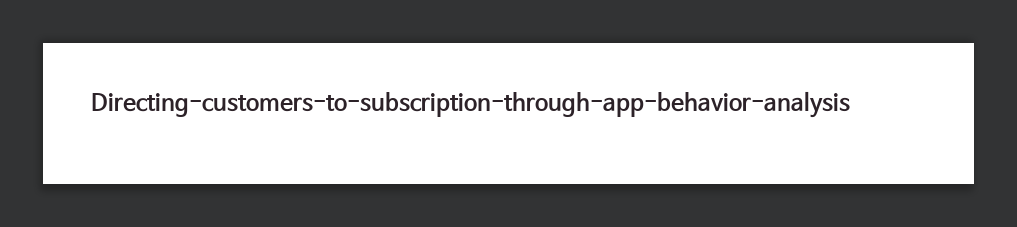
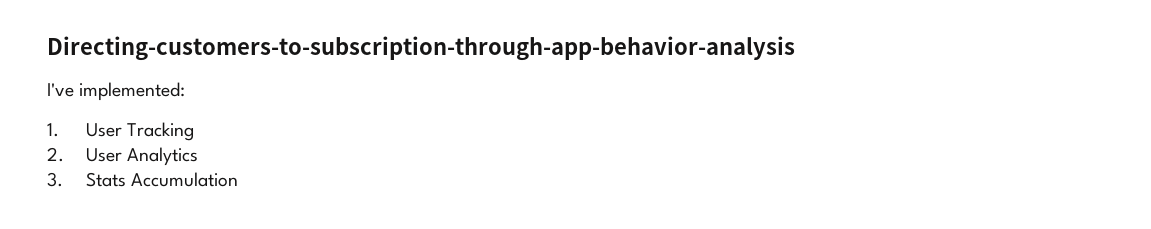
(850, 104) none -> [47,82,186,101] [47,122,195,141] [47,147,199,166] [47,172,239,187] // I've implemented: // 1. User Tracking // 2. User Analytics // 3. Stats Accumulation

